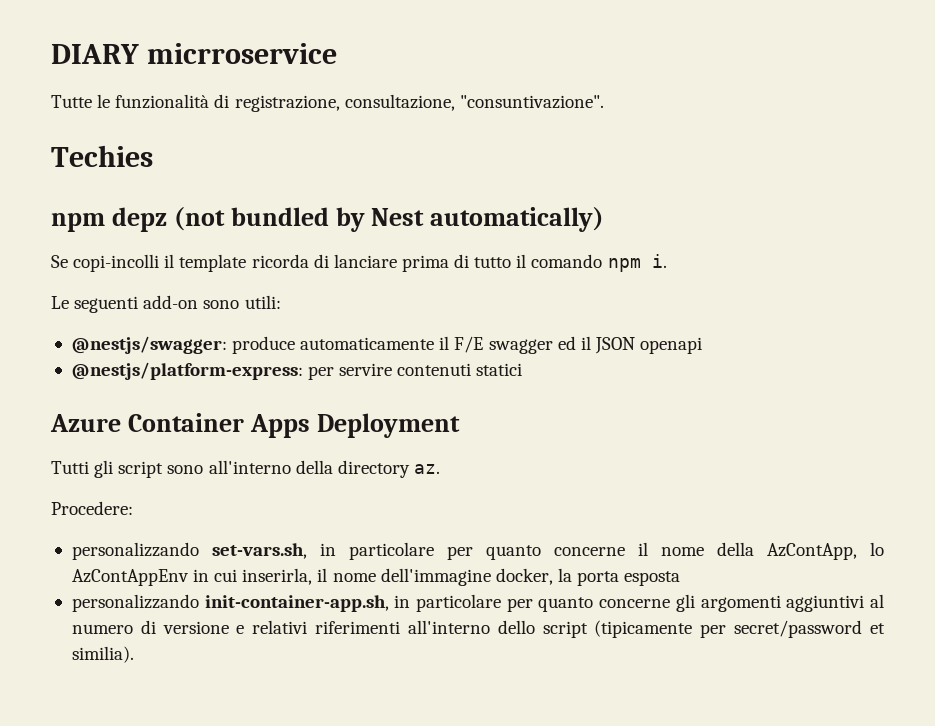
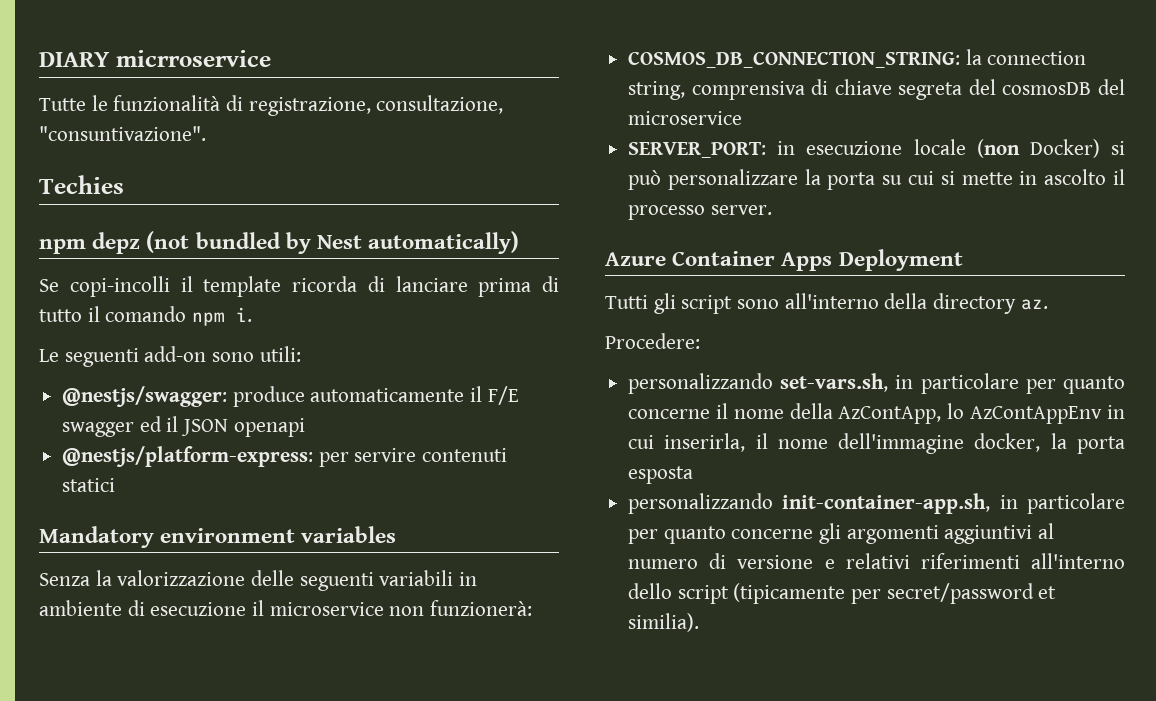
(523, 369) none -> [39,526,397,548] [39,570,478,591] [39,600,533,616] [628,49,1087,68] [628,79,1125,100] [628,111,743,125] [628,139,1125,158] [628,169,1125,190] [628,205,772,220] // Mandatory environment variables // Senza la valorizzazione delle seguenti variabili in ambiente di esecuzione il microservice non funzionerà: // COSMOS_DB_CONNECTION_STRING: la connection string, comprensiva di chiave segreta del cosmosDB del microservice // SERVER_PORT: in esecuzione locale (non Docker) si può personalizzare la porta su cui si mette in ascolto il processo server.

